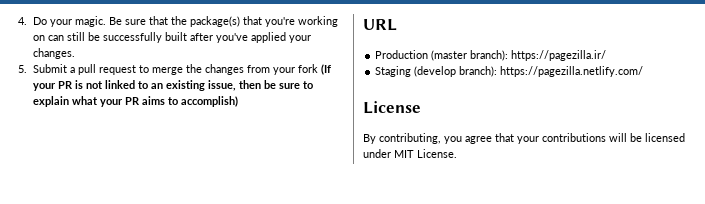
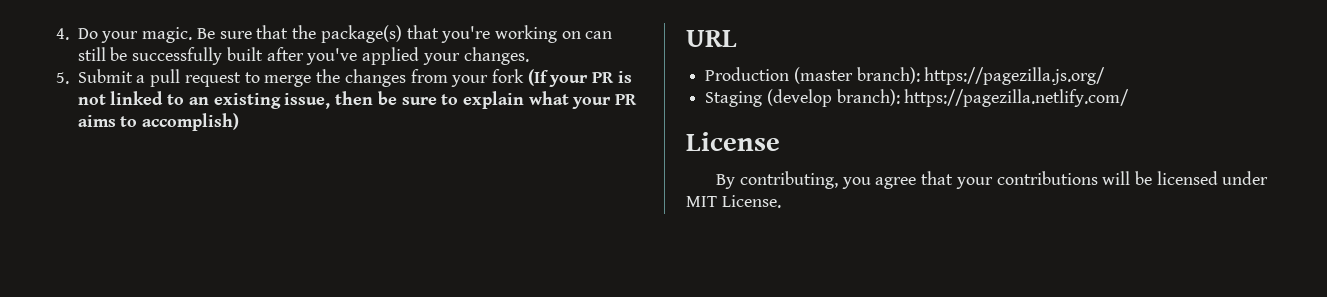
[511,50,607,61] https://pagezilla.ir/ -> [924,67,1106,85] https://pagezilla.js.org/

